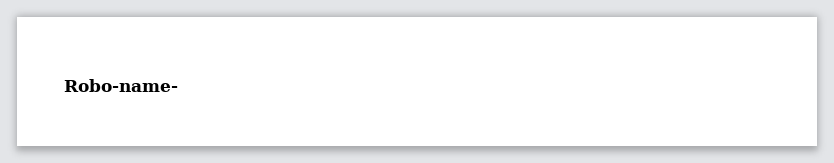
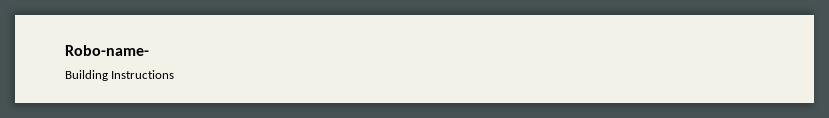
(178, 85) none -> [65,70,175,81] // Building Instructions

